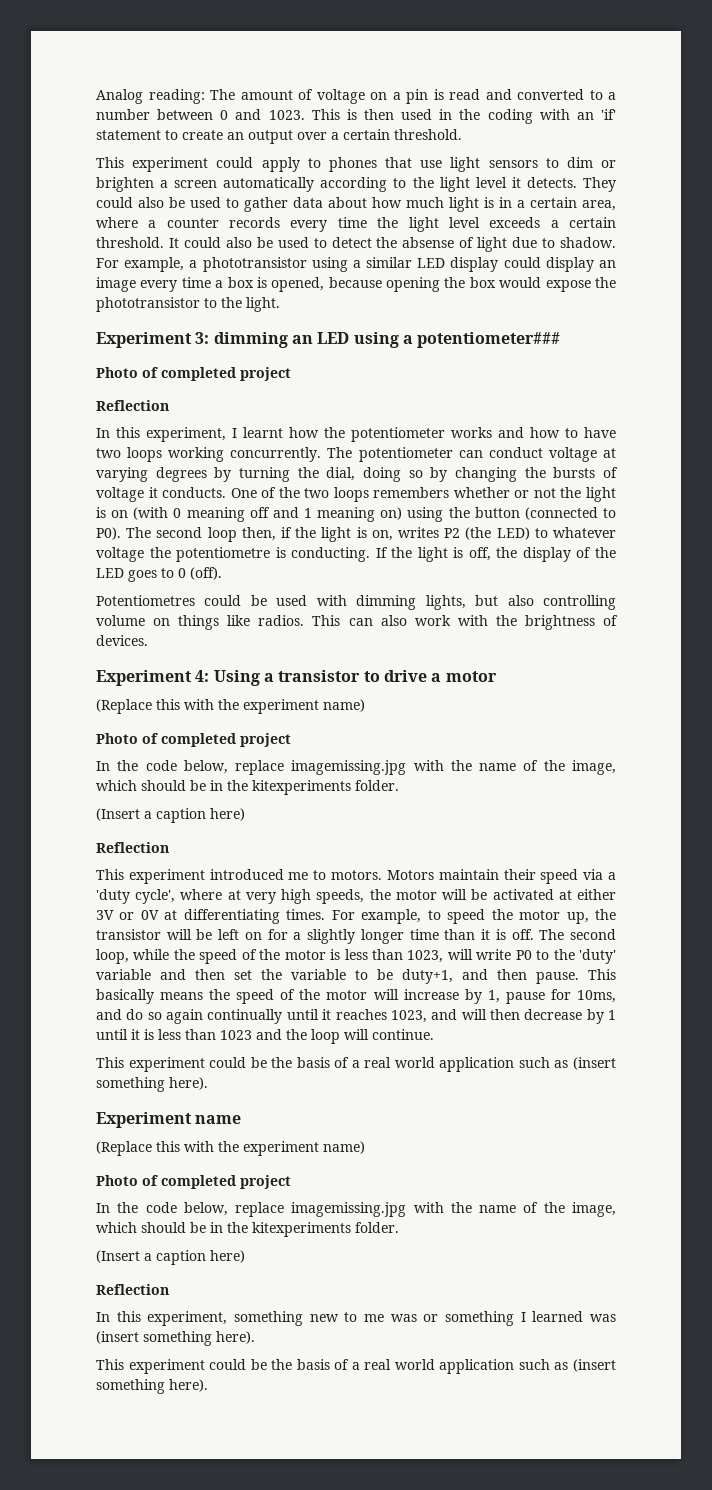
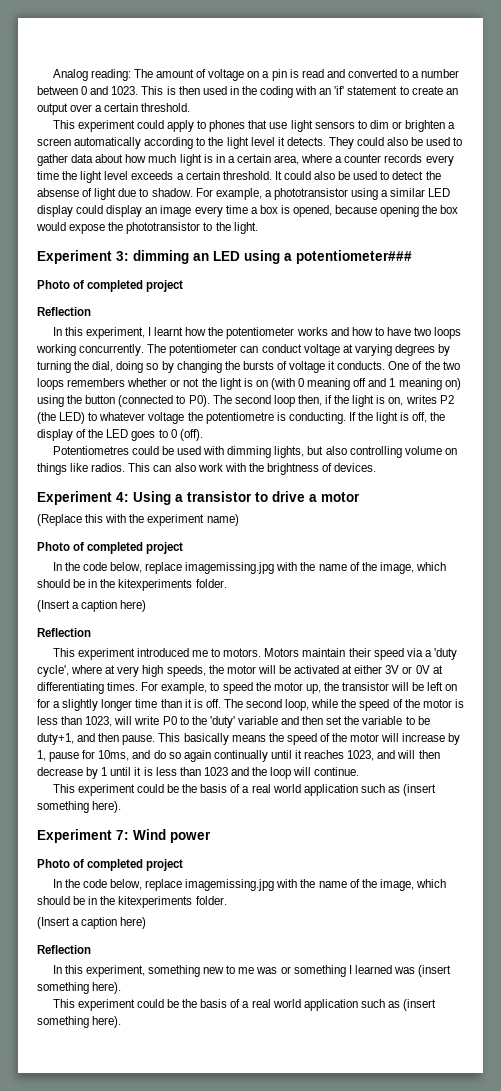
[195,1115,242,1124] [96,1141,365,1156] name // (Replace this with the experiment name) -> [116,829,211,843] 7: Wind power

